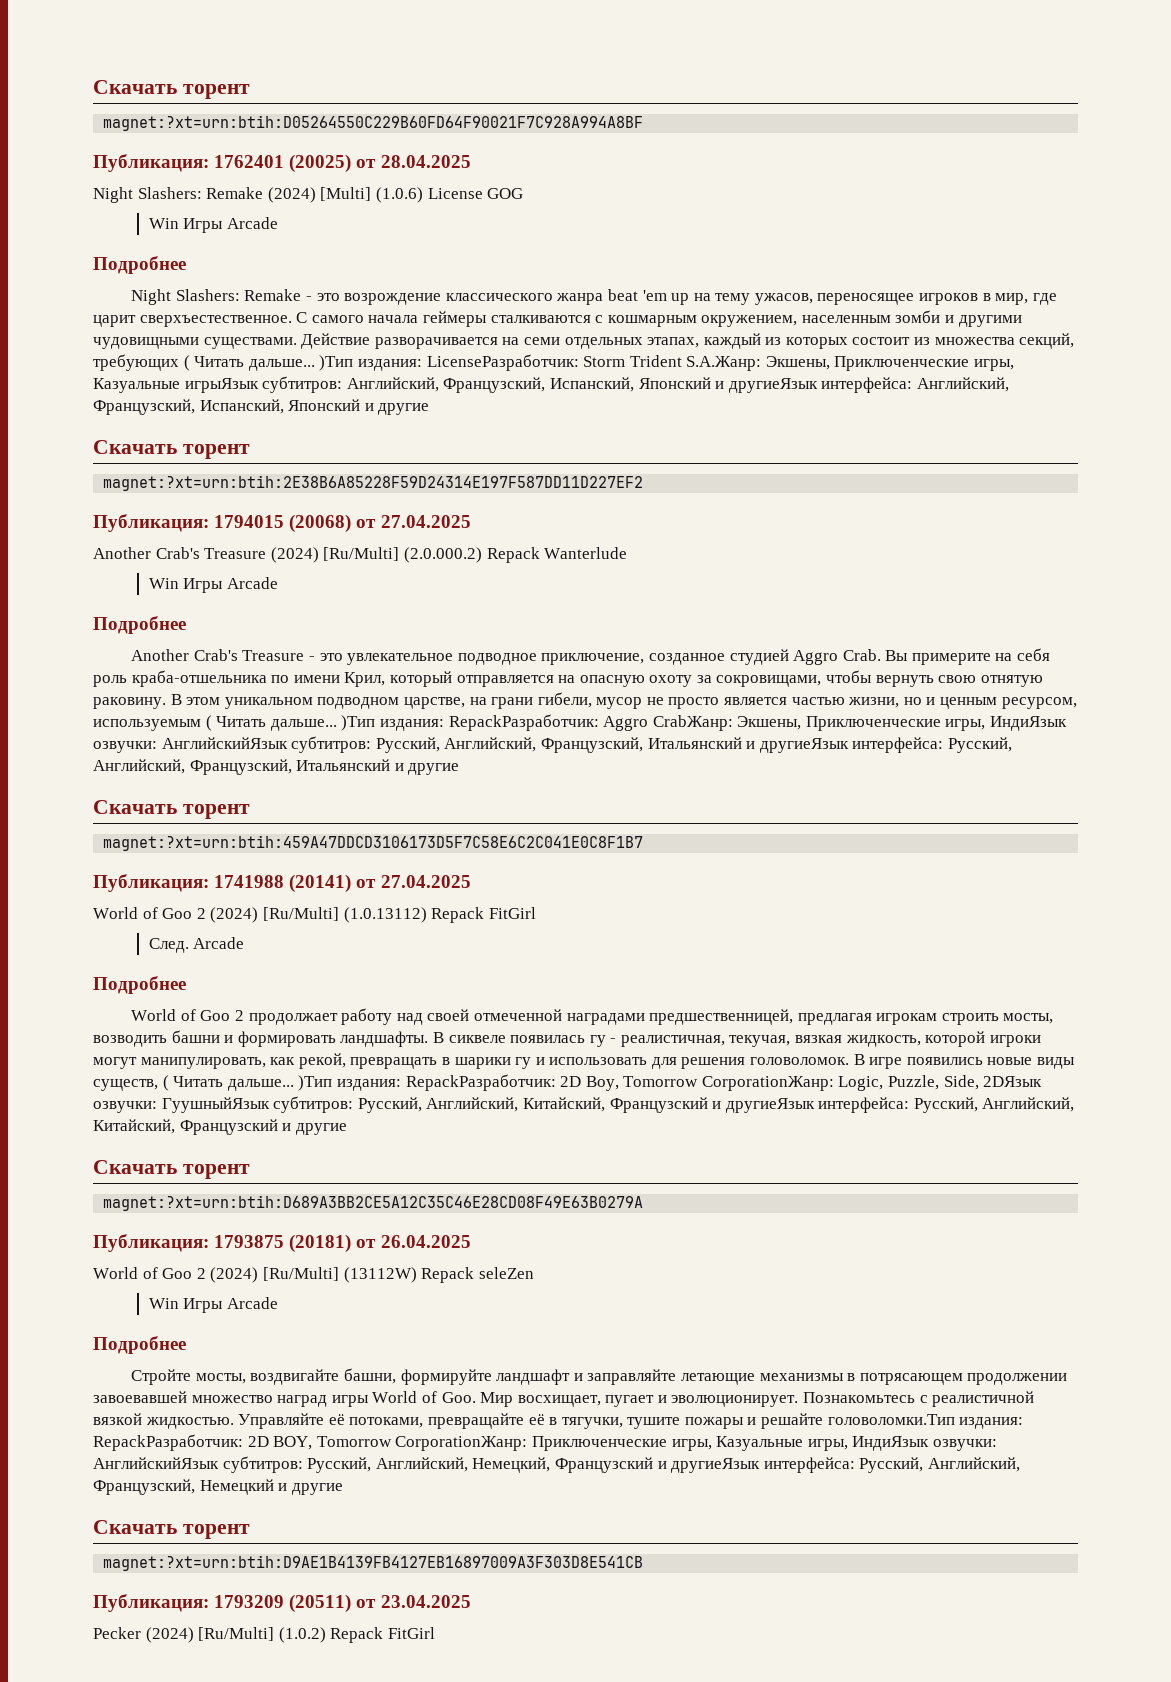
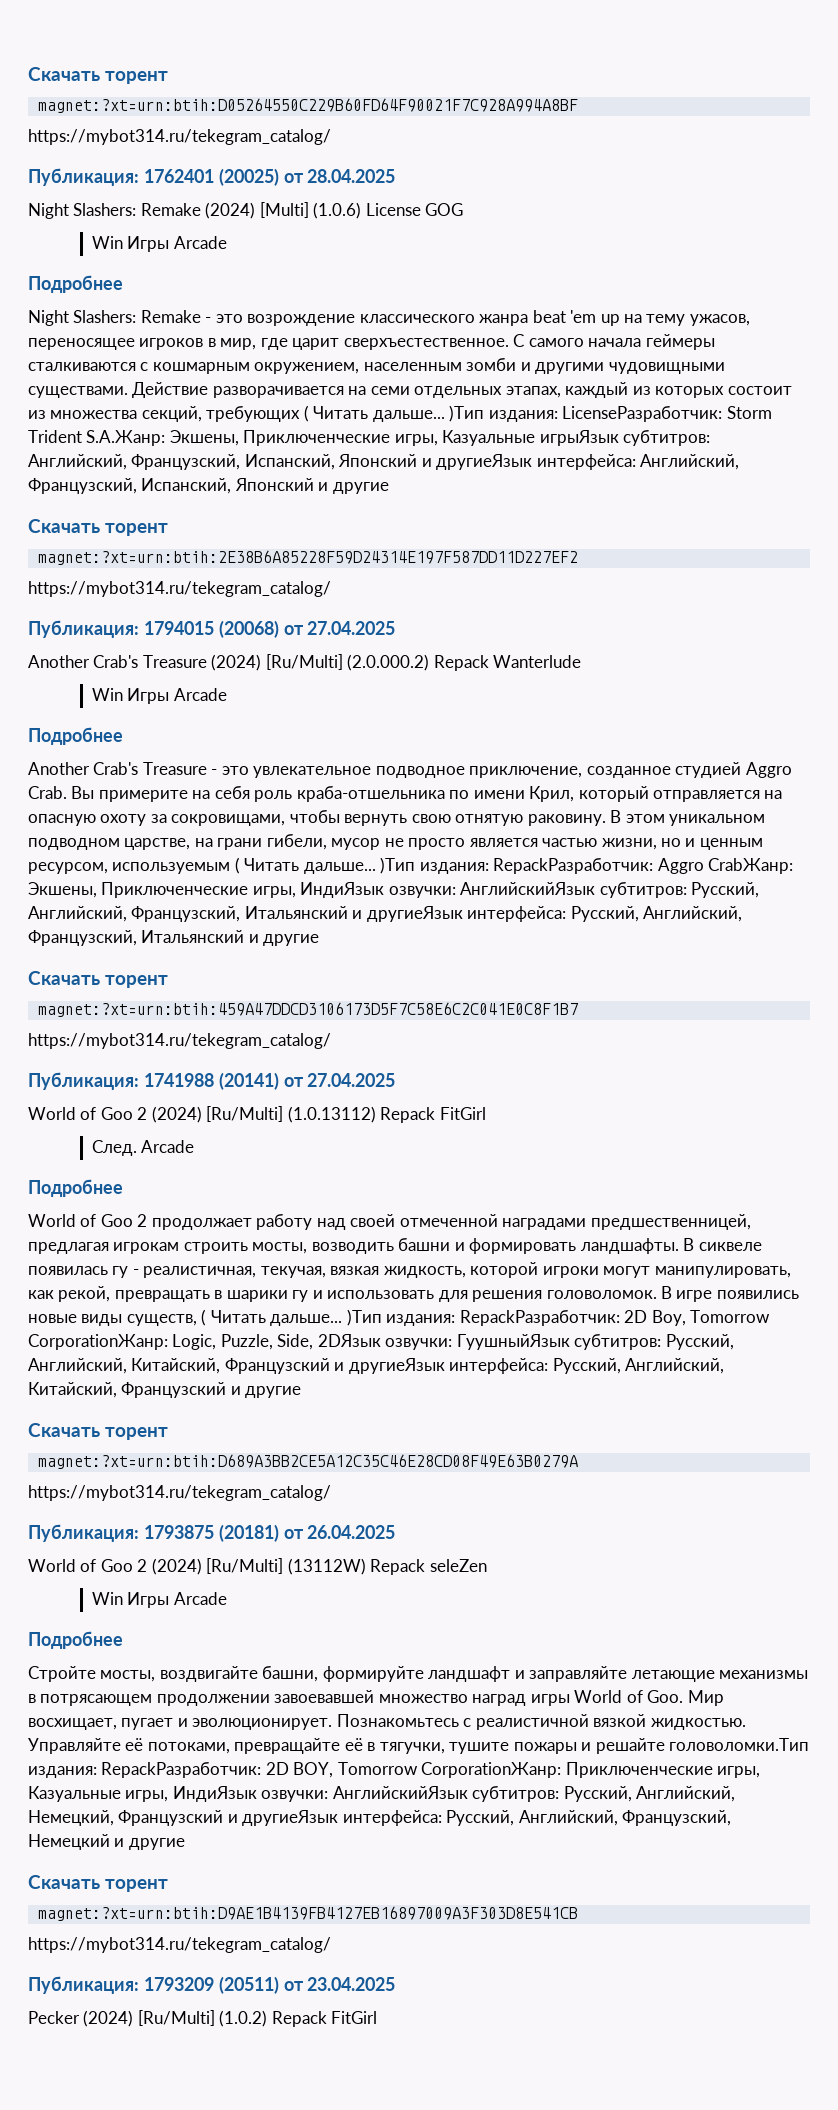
(644, 123) none -> [28,129,331,145] // https://mybot314.ru/tekegram_catalog/
(644, 483) none -> [28,581,331,597] // https://mybot314.ru/tekegram_catalog/
(644, 843) none -> [28,1033,331,1049] // https://mybot314.ru/tekegram_catalog/
(644, 1203) none -> [28,1485,331,1501] // https://mybot314.ru/tekegram_catalog/
(644, 1563) none -> [28,1937,331,1953] // https://mybot314.ru/tekegram_catalog/

